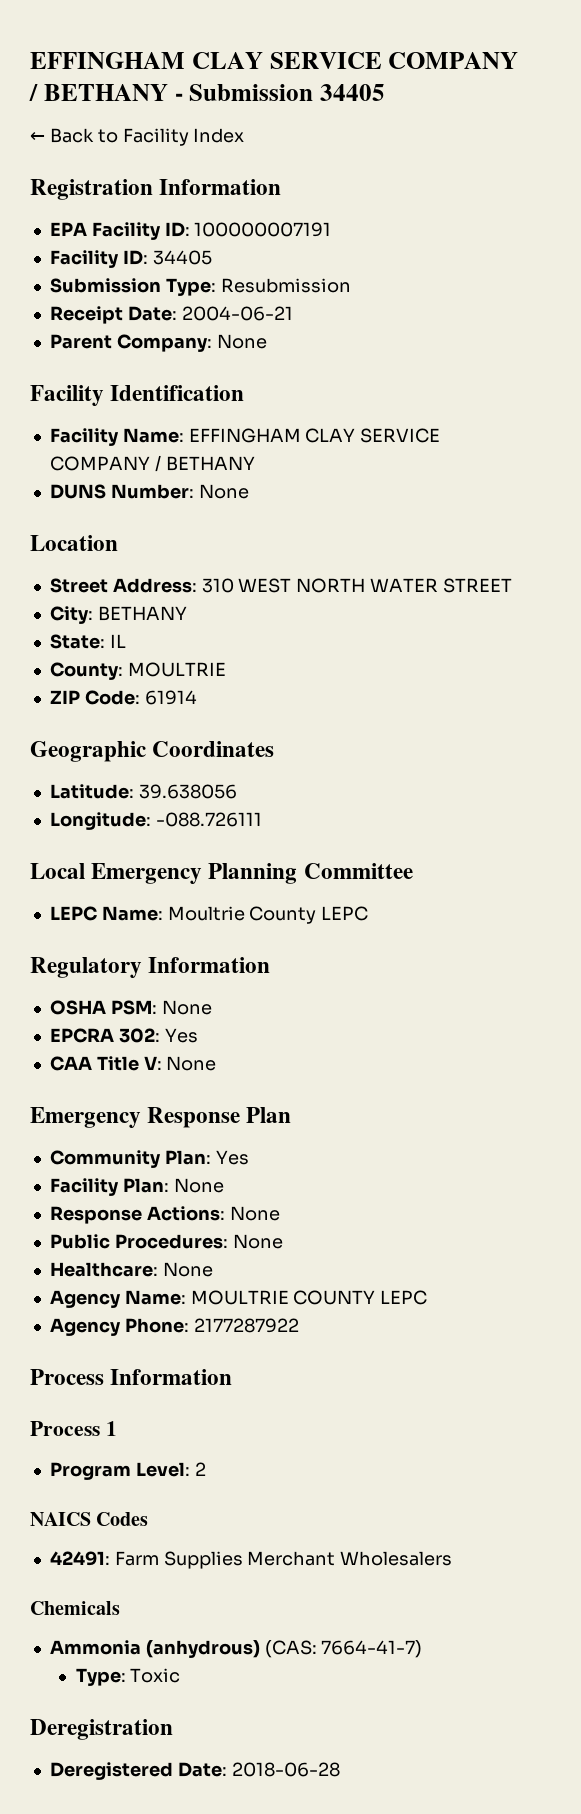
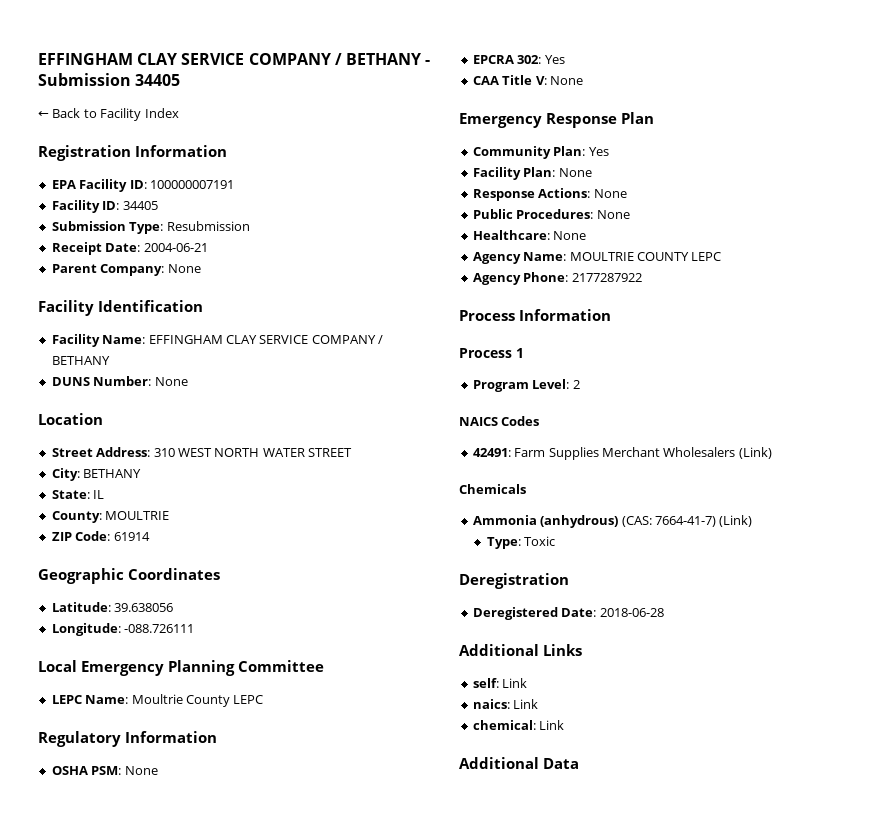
(453, 1558) none -> [738,447,772,459] (Link)
(423, 1649) none -> [719,515,753,527] (Link)
(340, 1769) none -> [459,644,582,656] [472,678,528,688] [472,699,539,709] [472,720,565,730] [459,757,579,769] // Additional Links // self: Link // naics: Link // chemical: Link // Additional Data

